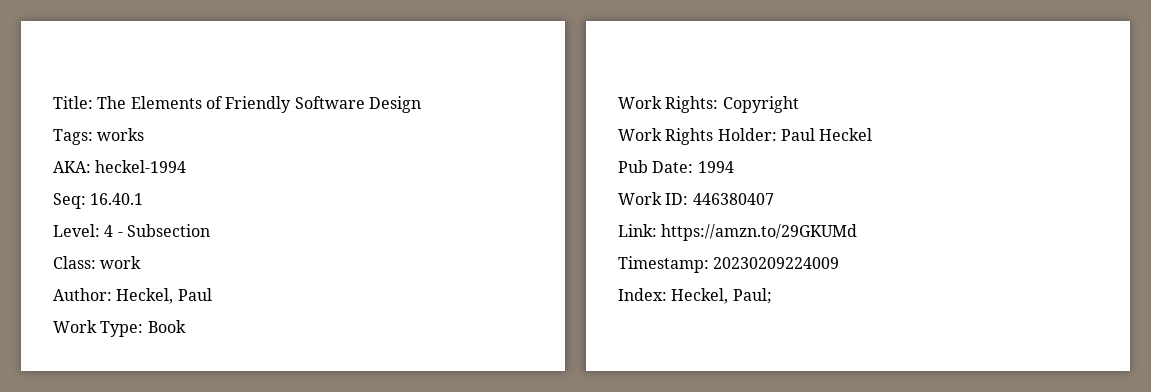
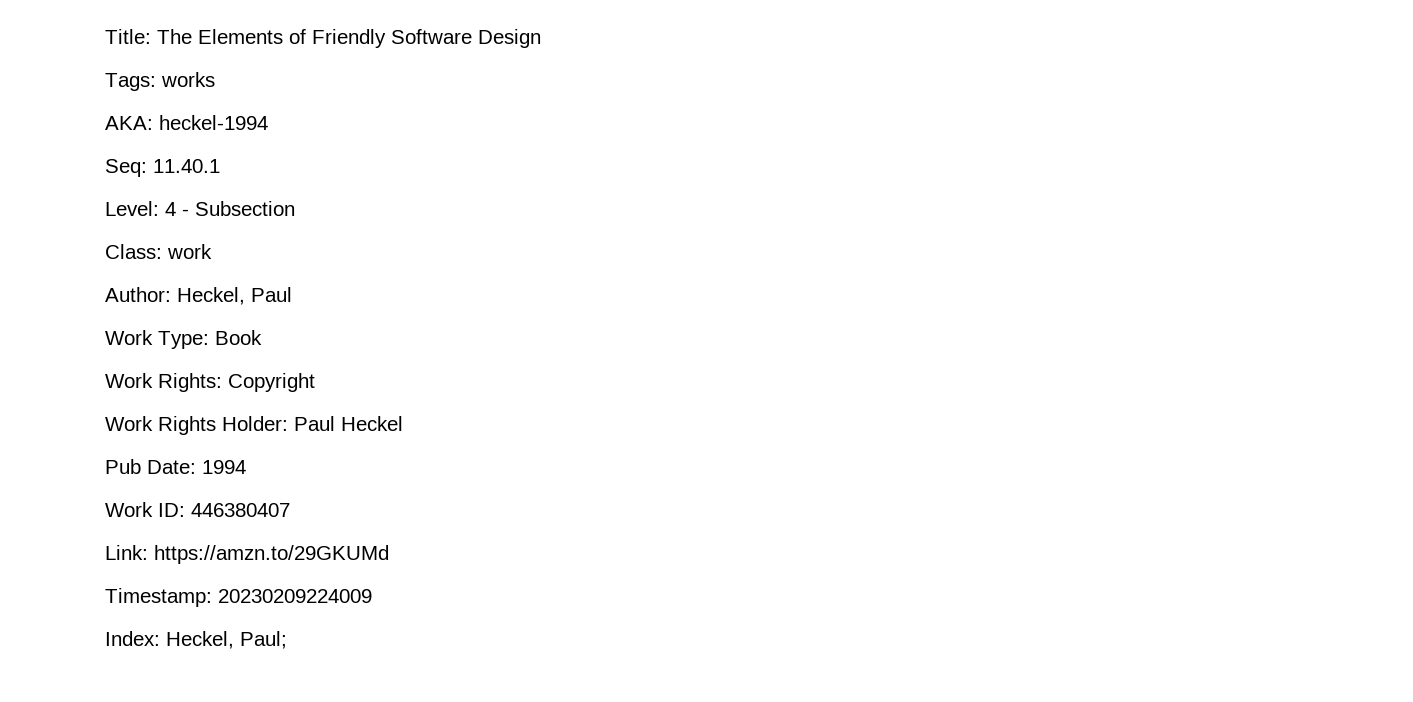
[90,193,144,205] 16.40.1 -> [153,159,220,173] 11.40.1

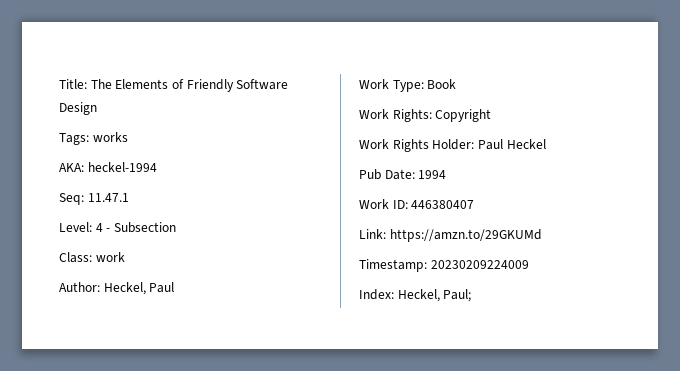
[153,159,220,173] 11.40.1 -> [87,193,129,202] 11.47.1

